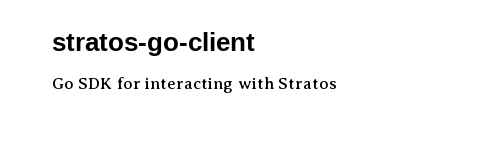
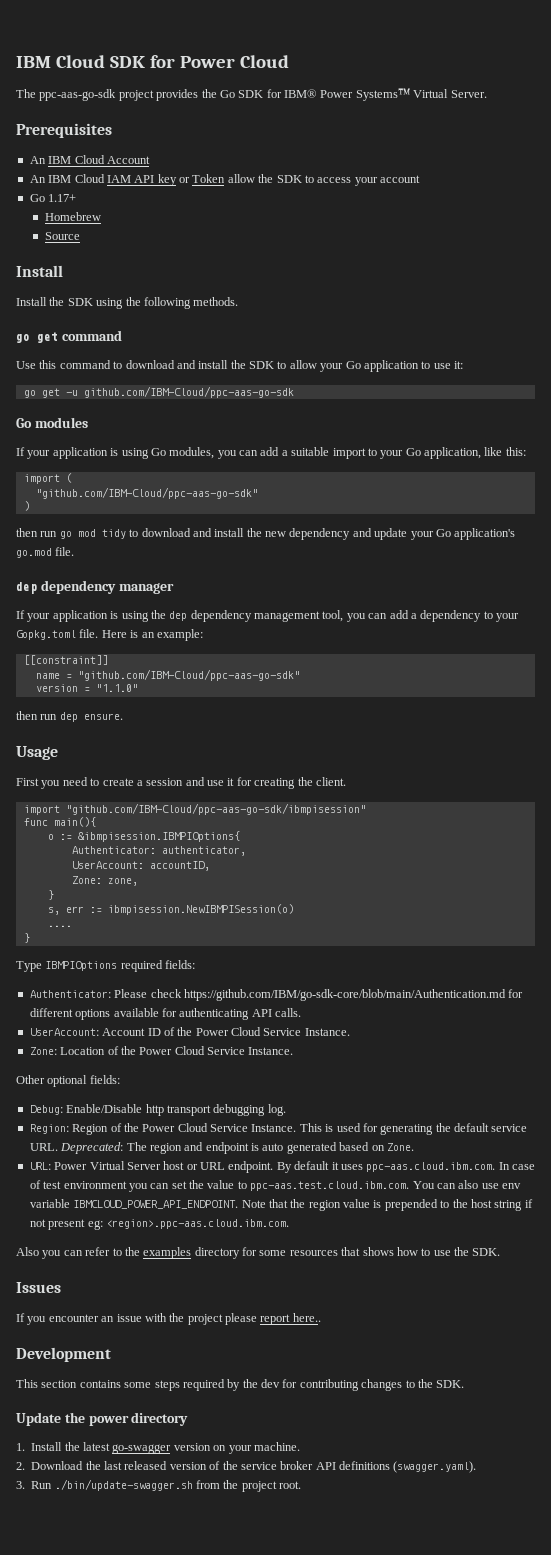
[52,32,255,56] [52,77,338,93] stratos-go-client // Go SDK for interacting with Stratos -> [16,55,289,68] [16,88,487,101] [16,123,112,138] [29,155,150,164] [29,174,420,186] [29,194,77,202] [44,212,101,221] [44,232,80,240] [16,265,63,277] [16,297,239,309] [16,330,122,343] [16,360,463,372] [23,386,294,398] [16,417,88,428] [16,447,526,459] [23,473,72,484] [35,487,258,499] [23,501,30,511] [16,528,516,540] [16,547,75,558] [16,580,174,594] [16,610,519,622] [16,629,203,641] [23,655,108,665] [35,669,300,681] [35,684,138,692] [16,711,123,722] [16,746,58,760] [16,777,346,789] [23,803,366,815] [23,817,96,827] [47,831,240,842] [71,846,246,856] [71,861,210,871] [71,876,138,886] [47,890,54,900] [47,904,294,915] [47,925,72,927] [23,933,30,943] [16,960,196,972] [29,989,524,1001] [29,1008,301,1020] [29,1027,350,1036] [29,1046,294,1055] [16,1075,120,1087] [29,1104,286,1116] [29,1123,528,1135] [29,1142,414,1154] [29,1161,535,1173] [29,1180,521,1192] [29,1199,533,1211] [29,1219,289,1230] [16,1247,501,1259] [16,1282,61,1293] [16,1313,321,1325] [16,1347,111,1362] [16,1379,465,1391] [16,1412,189,1426] [16,1442,300,1454] [16,1461,477,1473] [16,1479,302,1492] IBM Cloud SDK for Power Cloud // The ppc-aas-go-sdk project provides the Go SDK for IBM® Power Systems™ Virtual Server. // Prerequisites // An IBM Cloud Account // An IBM Cloud IAM API key or Token allow the SDK to access your account // Go 1.17+ // Homebrew // Source // Install // Install the SDK using the following methods. // go get command // Use this command to download and install the SDK to allow your Go application to use it: // go get -u github.com/IBM-Cloud/ppc-aas-go-sdk // Go modules // If your application is using Go modules, you can add a suitable import to your Go application, like this: // import ( // "github.com/IBM-Cloud/ppc-aas-go-sdk" // ) // then run go mod tidy to download and install the new dependency and update your Go application's go.mod file. // dep dependency manager // If your application is using the dep dependency management tool, you can add a dependency to your Gopkg.toml file. Here is an example: // [[constraint]] // name = "github.com/IBM-Cloud/ppc-aas-go-sdk" // version = "1.1.0" // then run dep ensure. // Usage // First you need to create a session and use it for creating the client. // import "github.com/IBM-Cloud/ppc-aas-go-sdk/ibmpisession" // func main(){ // o := &ibmpisession.IBMPIOptions{ // Authenticator: authenticator, // UserAccount: accountID, // Zone: zone, // } // s, err := ibmpisession.NewIBMPISession(o) // .... // } // Type IBMPIOptions required fields: // Authenticator: Please check https://github.com/IBM/go-sdk-core/blob/main/Authentication.md for different options available for authenticating API calls. // UserAccount: Account ID of the Power Cloud Service Instance. // Zone: Location of the Power Cloud Service Instance. // Other optional fields: // Debug: Enable/Disable http transport debugging log. // Region: Region of the Power Cloud Service Instance. This is used for generating the default service URL. Deprecated: The region and endpoint is auto generated based on Zone. // URL: Power Virtual Server host or URL endpoint. By default it uses ppc-aas.cloud.ibm.com. In case of test environment you can set the value to ppc-aas.test.cloud.ibm.com. You can also use env variable IBMCLOUD_POWER_API_ENDPOINT. Note that the region value is prepended to the host string if not present eg: <region>.ppc-aas.cloud.ibm.com. // Also you can refer to the examples directory for some resources that shows how to use the SDK. // Issues // If you encounter an issue with the project please report here.. // Development // This section contains some steps required by the dev for contributing changes to the SDK. // Update the power directory // 1. Install the latest go-swagger version on your machine. // 2. Download the last released version of the service broker API definitions (swagger.yaml). // 3. Run ./bin/update-swagger.sh from the project root.

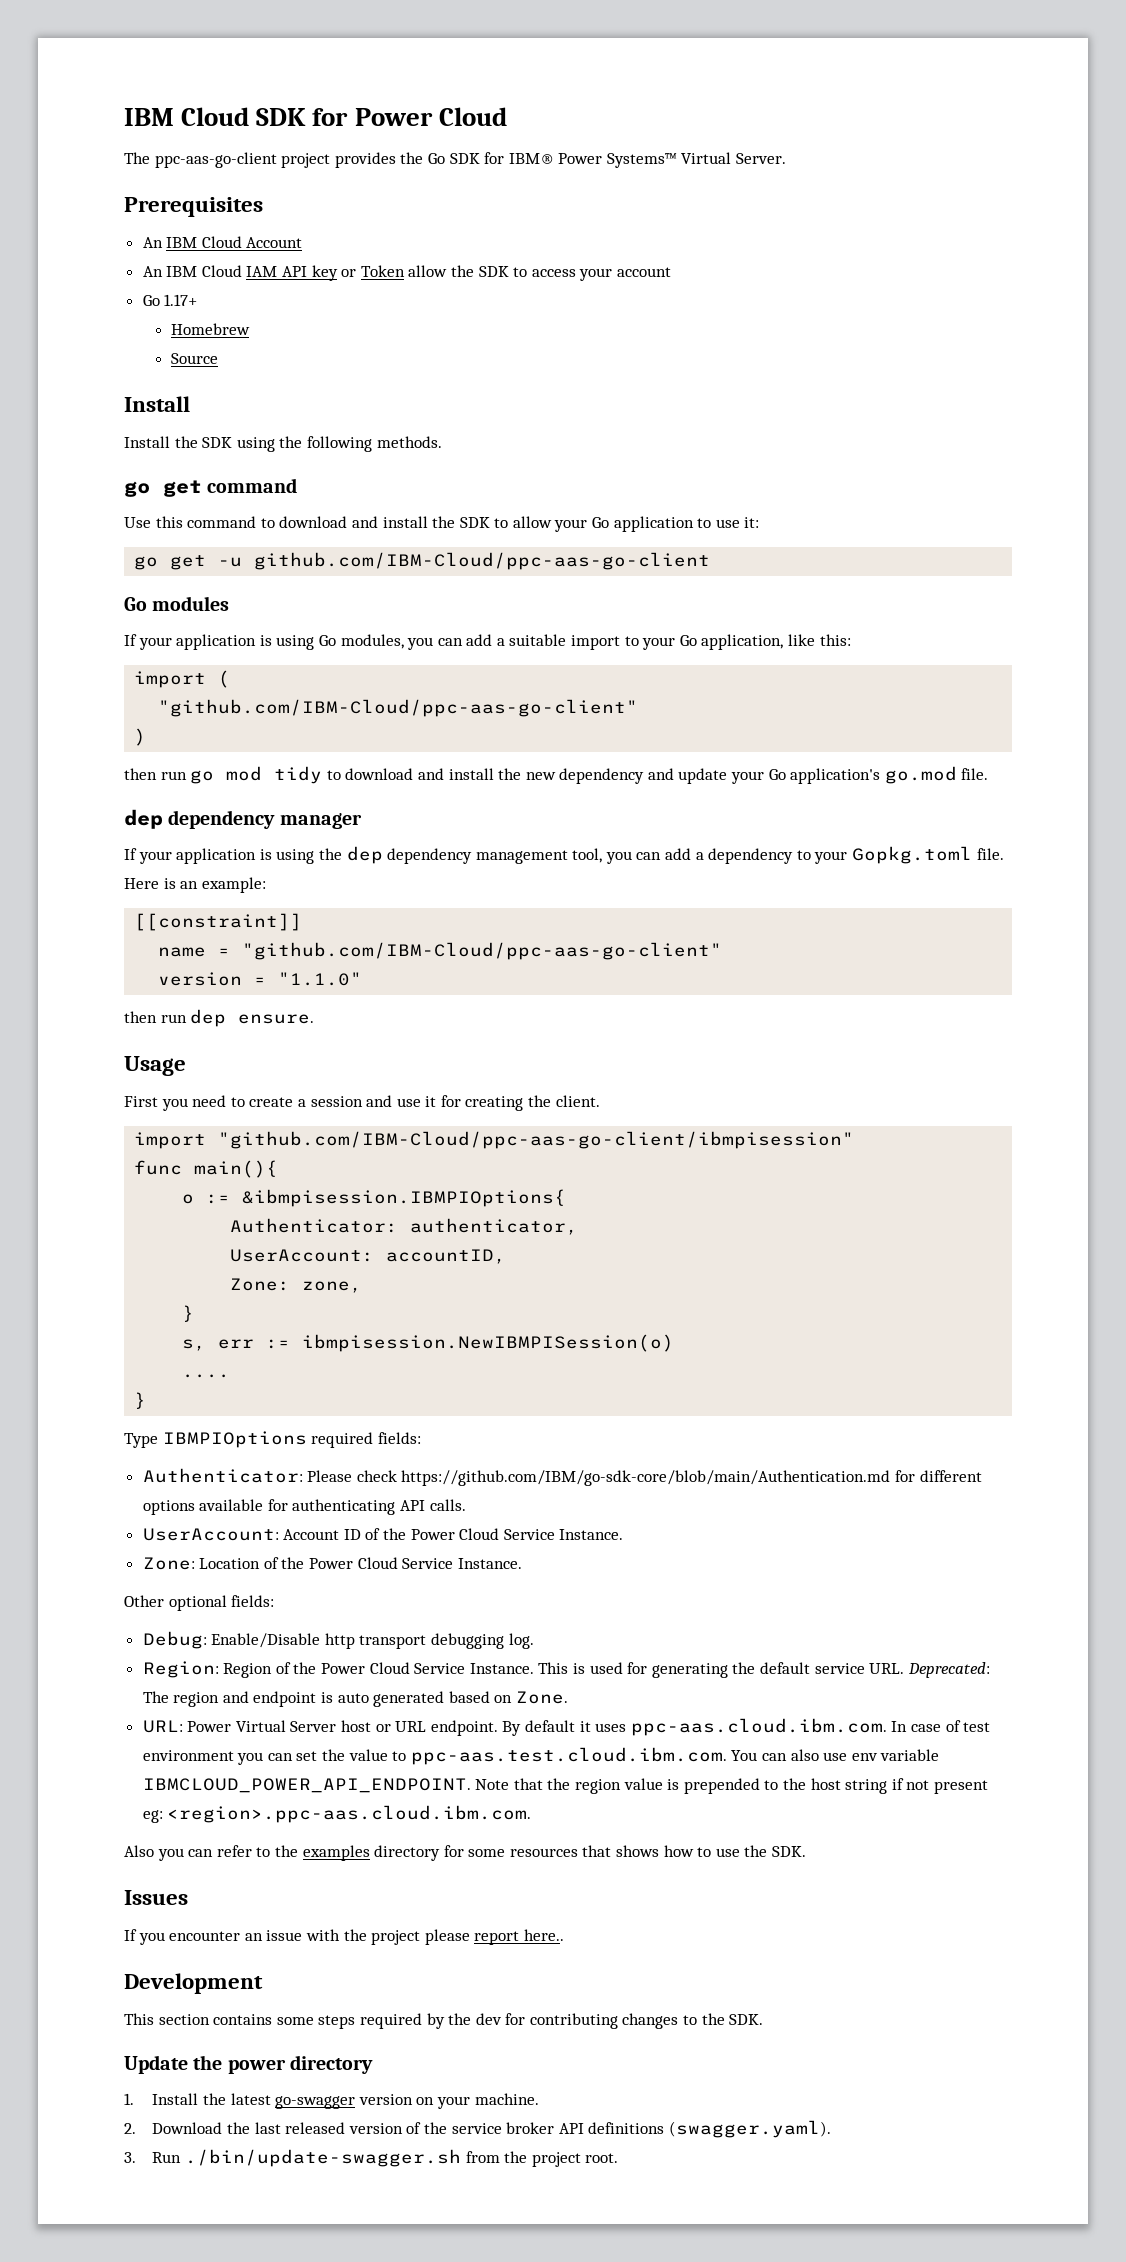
[39,89,117,101] ppc-aas-go-sdk -> [154,152,277,168] ppc-aas-go-client
[83,386,294,398] github.com/IBM-Cloud/ppc-aas-go-sdk -> [254,552,711,570] github.com/IBM-Cloud/ppc-aas-go-client
[35,487,258,499] "github.com/IBM-Cloud/ppc-aas-go-sdk" -> [158,699,639,717] "github.com/IBM-Cloud/ppc-aas-go-client"
[77,669,300,681] "github.com/IBM-Cloud/ppc-aas-go-sdk" -> [242,942,723,960] "github.com/IBM-Cloud/ppc-aas-go-client"
[65,803,366,815] "github.com/IBM-Cloud/ppc-aas-go-sdk/ibmpisession" -> [218,1131,855,1149] "github.com/IBM-Cloud/ppc-aas-go-client/ibmpisession"

